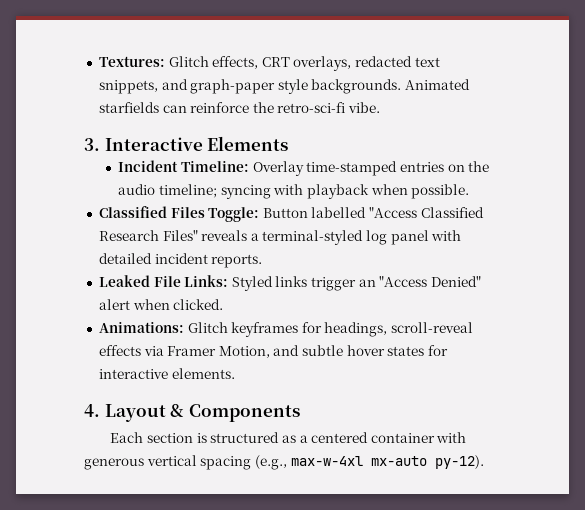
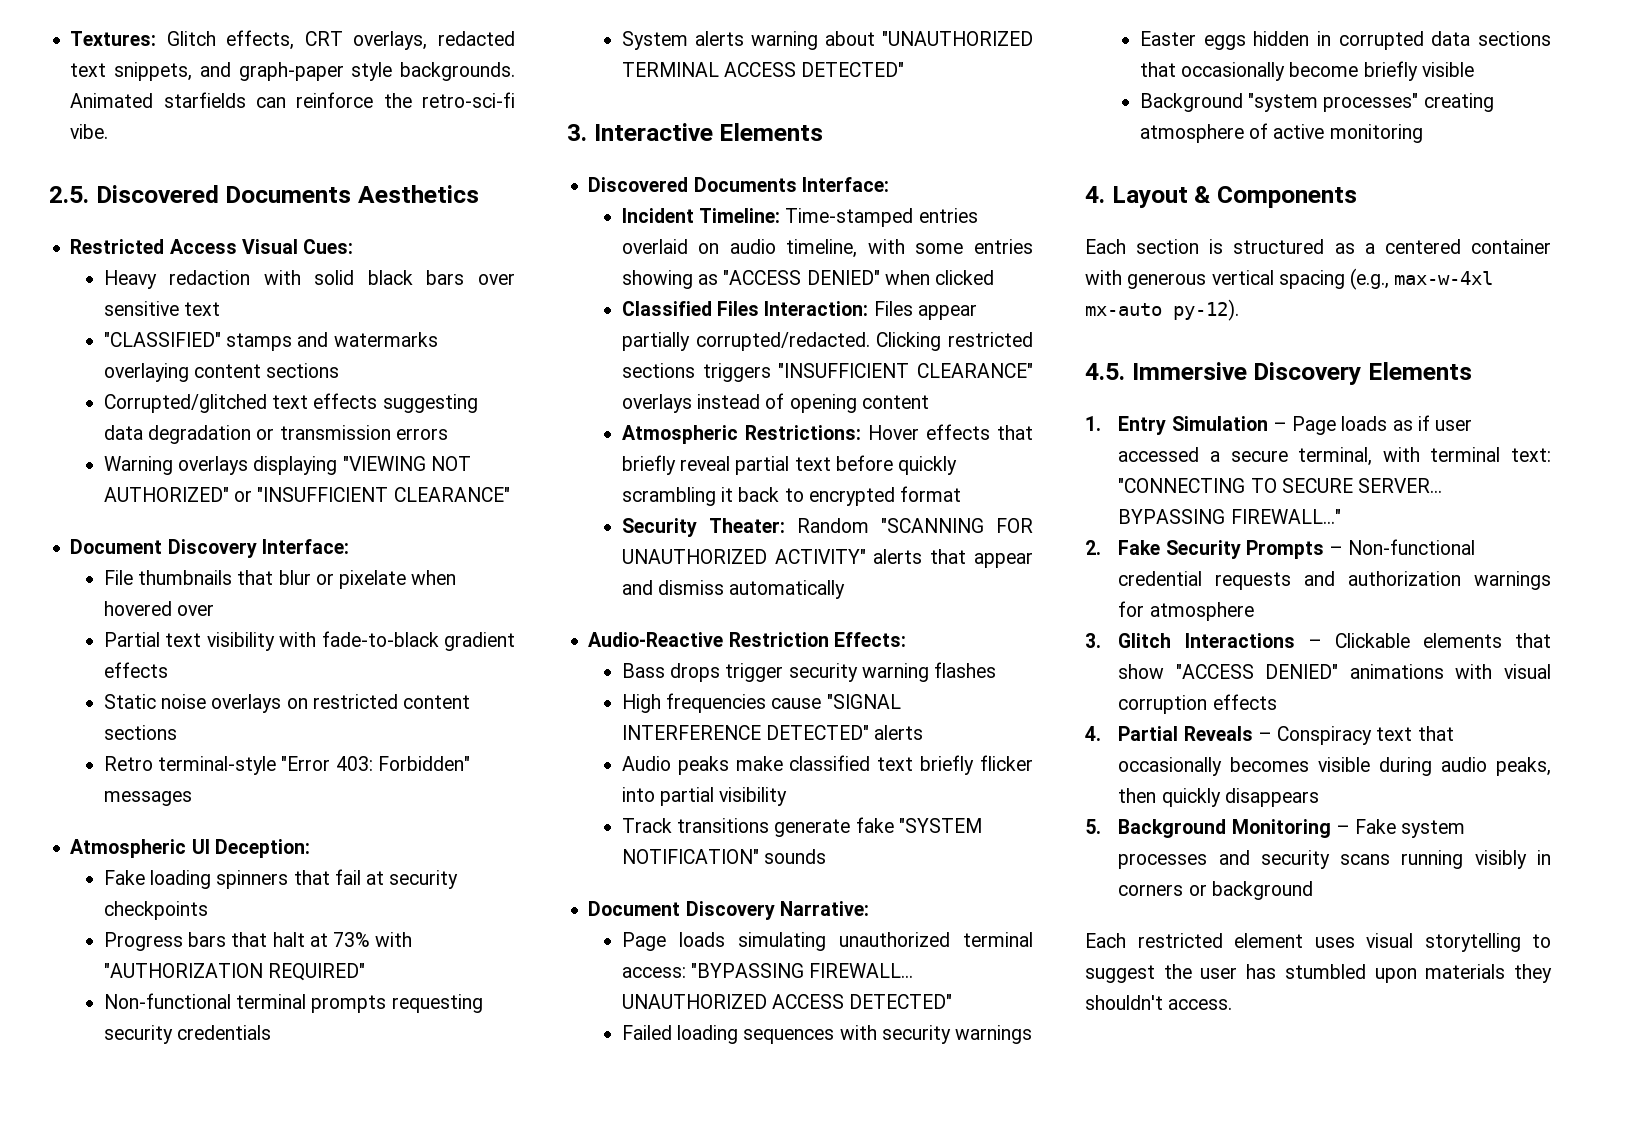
(381, 107) none -> [49,185,479,203] [70,239,354,254] [103,270,515,289] [103,301,221,316] [103,332,438,351] [103,363,340,382] [103,393,478,413] [103,425,448,444] [103,456,471,475] [103,487,510,502] [70,539,349,558] [103,570,457,589] [103,601,215,616] [103,631,515,651] [103,662,168,678] [103,694,471,713] [103,725,177,740] [103,756,470,775] [103,791,192,806] [70,839,310,858] [103,869,459,889] [103,901,208,920] [103,932,413,951] [103,963,366,981] [103,993,483,1013] [103,1025,272,1044] [621,31,1033,50] [621,62,905,77] // 2.5. Discovered Documents Aesthetics // Restricted Access Visual Cues: // Heavy redaction with solid black bars over sensitive text // "CLASSIFIED" stamps and watermarks overlaying content sections // Corrupted/glitched text effects suggesting data degradation or transmission errors // Warning overlays displaying "VIEWING NOT AUTHORIZED" or "INSUFFICIENT CLEARANCE" // Document Discovery Interface: // File thumbnails that blur or pixelate when hovered over // Partial text visibility with fade-to-black gradient effects // Static noise overlays on restricted content sections // Retro terminal-style "Error 403: Forbidden" messages // Atmospheric UI Deception: // Fake loading spinners that fail at security checkpoints // Progress bars that halt at 73% with "AUTHORIZATION REQUIRED" // Non-functional terminal prompts requesting security credentials // System alerts warning about "UNAUTHORIZED TERMINAL ACCESS DETECTED"
(289, 143) none -> [588,177,889,192] // Discovered Documents Interface:
[252,161,490,176] [118,184,470,199] [98,206,484,222] [98,230,462,245] [98,253,263,268] [98,275,482,291] [98,299,224,310] [98,322,474,337] [98,345,449,358] [98,368,235,379] Overlay time‑stamped entries on the audio timeline; syncing with playback when possible. // Classified Files Toggle: Button labelled "Access Classified Research Files" reveals a terminal‑styled log panel with detailed incident reports. // Leaked File Links: Styled links trigger an "Access Denied" alert when clicked. // Animations: Glitch keyframes for headings, scroll‑reveal effects via Framer Motion, and subtle hover states for interactive elements. -> [785,208,978,227] [621,239,1033,258] [621,270,995,289] [621,301,977,320] [621,332,1033,351] [621,363,1033,382] [621,393,929,413] [621,424,1033,444] [621,455,958,475] [621,486,962,506] [621,518,1033,537] [621,549,1033,568] [621,580,846,599] [588,632,906,647] [621,662,997,682] [621,693,901,713] [621,725,924,740] [621,755,1033,775] [621,787,788,806] [621,817,982,837] [621,849,827,864] [588,901,869,920] [621,932,1033,951] [621,963,914,978] [621,994,953,1009] [621,1025,1033,1044] [1139,31,1551,50] [1139,61,1474,81] [1139,93,1494,112] [1139,123,1423,143] Time-stamped entries overlaid on audio timeline, with some entries showing as "ACCESS DENIED" when clicked // Classified Files Interaction: Files appear partially corrupted/redacted. Clicking restricted sections triggers "INSUFFICIENT CLEARANCE" overlays instead of opening content // Atmospheric Restrictions: Hover effects that briefly reveal partial text before quickly scrambling it back to encrypted format // Security Theater: Random "SCANNING FOR UNAUTHORIZED ACTIVITY" alerts that appear and dismiss automatically // Audio-Reactive Restriction Effects: // Bass drops trigger security warning flashes // High frequencies cause "SIGNAL INTERFERENCE DETECTED" alerts // Audio peaks make classified text briefly flicker into partial visibility // Track transitions generate fake "SYSTEM NOTIFICATION" sounds // Document Discovery Narrative: // Page loads simulating unauthorized terminal access: "BYPASSING FIREWALL... UNAUTHORIZED ACCESS DETECTED" // Failed loading sequences with security warnings // Easter eggs hidden in corrupted data sections that occasionally become briefly visible // Background "system processes" creating atmosphere of active monitoring
(484, 462) none -> [1085,362,1472,385] [1085,415,1473,435] [1118,447,1551,466] [1118,478,1443,493] [1118,509,1341,524] [1085,539,1476,559] [1118,571,1551,590] [1118,601,1254,621] [1085,633,1551,648] [1118,664,1551,679] [1118,694,1277,714] [1085,726,1454,745] [1118,757,1551,776] [1118,788,1319,807] [1085,819,1466,838] [1118,850,1551,869] [1118,881,1313,900] [1085,933,1551,952] [1085,964,1552,983] [1085,995,1233,1010] // 4.5. Immersive Discovery Elements // 1. Entry Simulation – Page loads as if user accessed a secure terminal, with terminal text: "CONNECTING TO SECURE SERVER... BYPASSING FIREWALL..." // 2. Fake Security Prompts – Non-functional credential requests and authorization warnings for atmosphere // 3. Glitch Interactions – Clickable elements that show "ACCESS DENIED" animations with visual corruption effects // 4. Partial Reveals – Conspiracy text that occasionally becomes visible during audio peaks, then quickly disappears // 5. Background Monitoring – Fake system processes and security scans running visibly in corners or background // Each restricted element uses visual storytelling to suggest the user has stumbled upon materials they shouldn't access.

